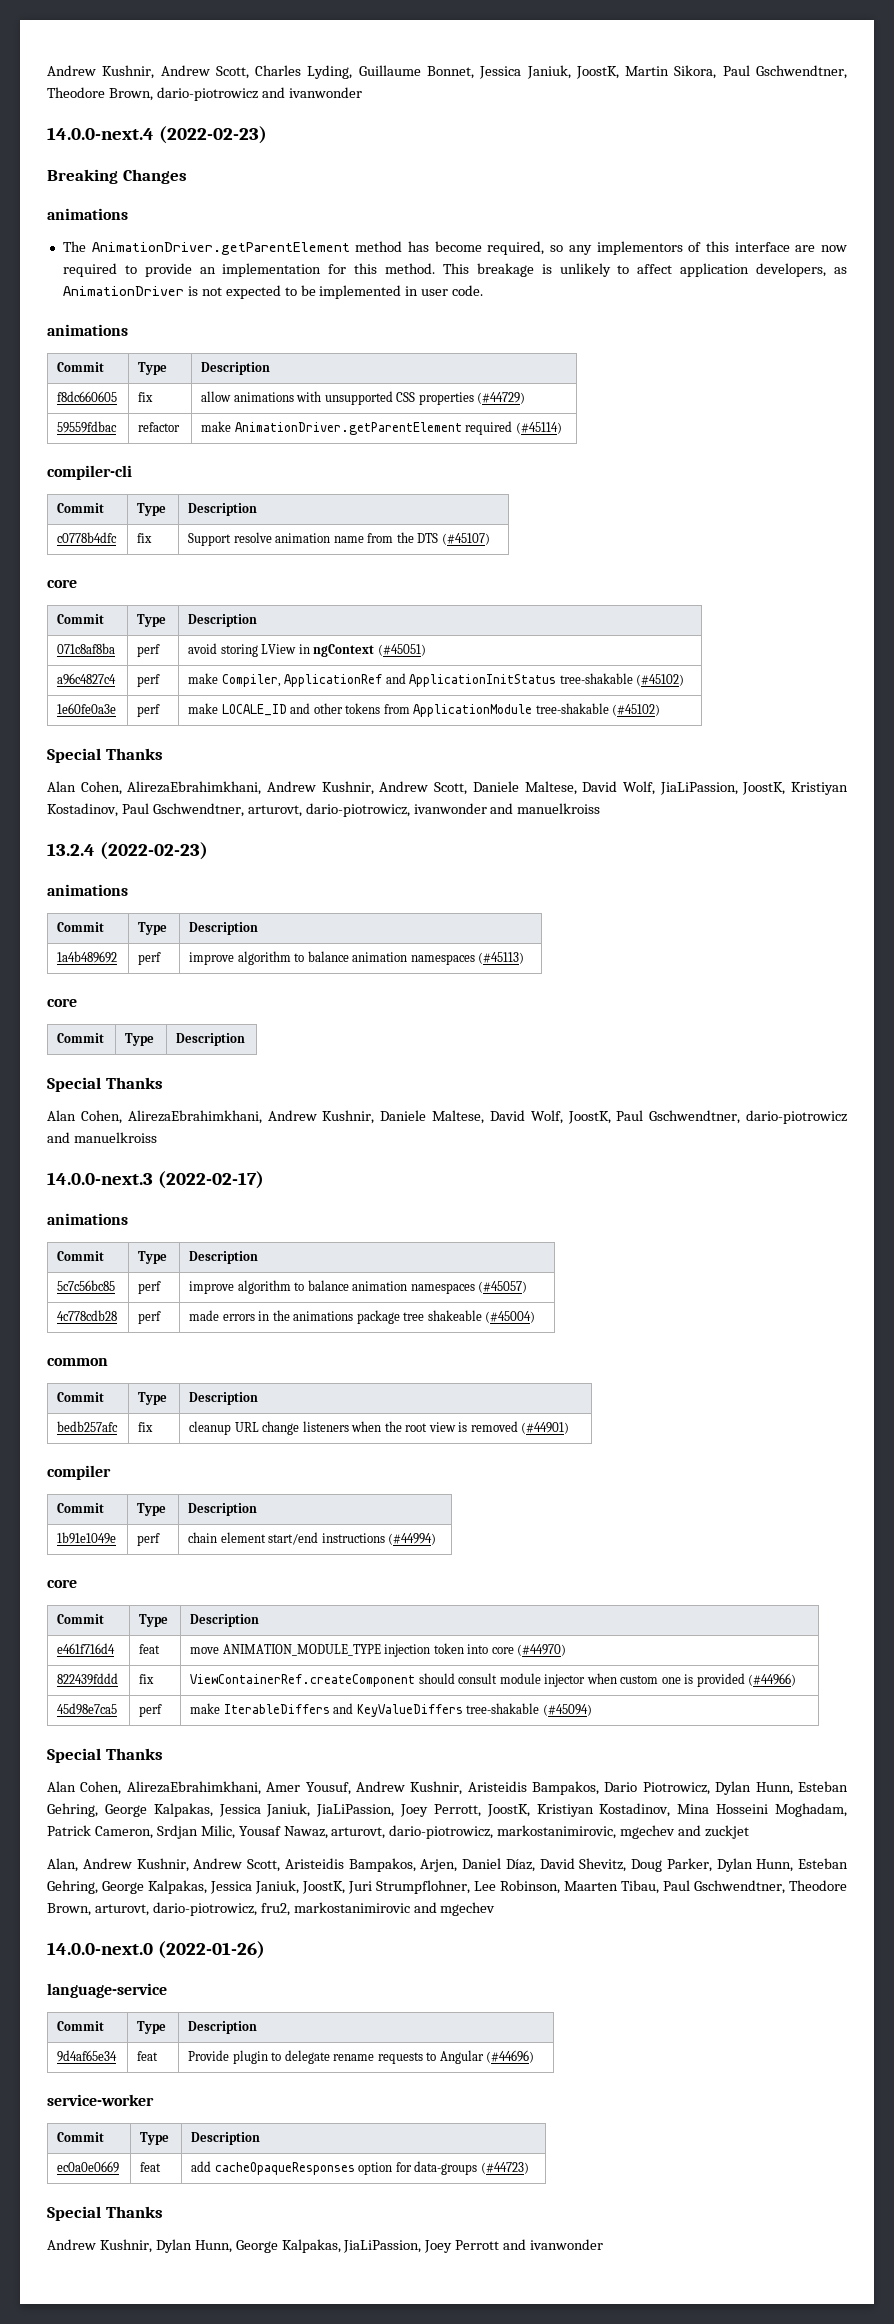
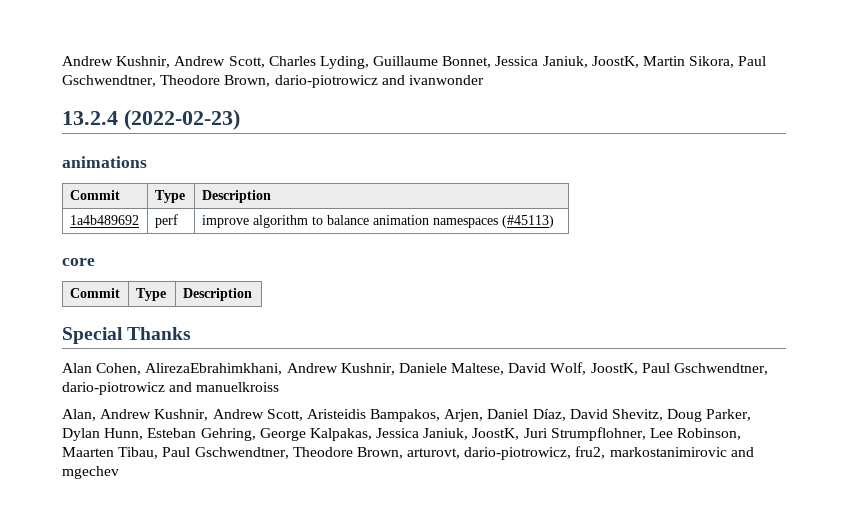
[47,126,267,144] [47,169,187,184] [47,208,128,220] [62,241,847,255] [62,263,847,277] [62,285,484,299] [47,324,128,336] [57,362,105,372] [138,362,168,375] [201,362,271,375] [57,391,118,402] [138,392,154,402] [201,391,526,405] [57,421,118,433] [138,422,181,432] [201,421,562,435] [47,465,132,480] [57,503,105,513] [137,503,167,516] [188,503,258,516] [57,532,118,543] [137,533,153,543] [188,532,490,546] [47,579,77,588] [57,614,105,624] [137,614,167,627] [188,614,258,627] [57,643,116,654] [137,644,161,657] [188,643,426,657] [57,673,117,685] [137,674,161,687] [188,673,685,687] [57,703,117,714] [137,704,161,717] [188,703,661,717] [47,748,163,763] [47,781,849,795] [47,803,601,817] // 14.0.0-next.4 (2022-02-23) // Breaking Changes // animations // The AnimationDriver.getParentElement method has become required, so any implementors of this interface are now required to provide an implementation for this method. This breakage is unlikely to affect application developers, as AnimationDriver is not expected to be implemented in user code. // animations // Commit | Type | Description // f8dc660605 | fix | allow animations with unsupported CSS properties (#44729) // 59559fdbac | refactor | make AnimationDriver.getParentElement required (#45114) // compiler-cli // Commit | Type | Description // c0778b4dfc | fix | Support resolve animation name from the DTS (#45107) // core // Commit | Type | Description // 071c8af8ba | perf | avoid storing LView in ngContext (#45051) // a96c4827c4 | perf | make Compiler, ApplicationRef and ApplicationInitStatus tree-shakable (#45102) // 1e60fe0a3e | perf | make LOCALE_ID and other tokens from ApplicationModule tree-shakable (#45102) // Special Thanks // Alan Cohen, AlirezaEbrahimkhani, Andrew Kushnir, Andrew Scott, Daniele Maltese, David Wolf, JiaLiPassion, JoostK, Kristiyan Kostadinov, Paul Gschwendtner, arturovt, dario-piotrowicz, ivanwonder and manuelkroiss -> (484, 80) none
[47,1171,264,1189] [47,1213,128,1225] [57,1251,105,1261] [138,1251,168,1264] [189,1251,259,1264] [57,1280,116,1291] [138,1281,162,1294] [189,1280,528,1294] [57,1310,118,1321] [138,1311,162,1324] [189,1310,536,1324] [47,1358,108,1366] [57,1392,105,1402] [138,1392,168,1405] [189,1392,259,1405] [57,1421,119,1432] [138,1422,154,1432] [189,1421,570,1435] [47,1465,111,1480] [57,1503,105,1513] [137,1503,167,1516] [188,1503,258,1516] [57,1532,117,1544] [137,1533,161,1546] [188,1532,437,1545] [47,1579,77,1588] [57,1614,105,1624] [139,1614,169,1627] [190,1614,260,1627] [57,1643,116,1654] [139,1644,161,1654] [190,1643,567,1657] [57,1673,119,1685] [139,1674,155,1684] [190,1673,797,1687] [57,1703,118,1715] [139,1704,163,1717] [190,1703,592,1717] [47,1748,163,1763] [47,1781,848,1795] [47,1803,847,1817] [47,1825,750,1839] // 14.0.0-next.3 (2022-02-17) // animations // Commit | Type | Description // 5c7c56bc85 | perf | improve algorithm to balance animation namespaces (#45057) // 4c778cdb28 | perf | made errors in the animations package tree shakeable (#45004) // common // Commit | Type | Description // bedb257afc | fix | cleanup URL change listeners when the root view is removed (#44901) // compiler // Commit | Type | Description // 1b91e1049e | perf | chain element start/end instructions (#44994) // core // Commit | Type | Description // e461f716d4 | feat | move ANIMATION_MODULE_TYPE injection token into core (#44970) // 822439fddd | fix | ViewContainerRef.createComponent should consult module injector when custom one is provided (#44966) // 45d98e7ca5 | perf | make IterableDiffers and KeyValueDiffers tree-shakable (#45094) // Special Thanks // Alan Cohen, AlirezaEbrahimkhani, Amer Yousuf, Andrew Kushnir, Aristeidis Bampakos, Dario Piotrowicz, Dylan Hunn, Esteban Gehring, George Kalpakas, Jessica Janiuk, JiaLiPassion, Joey Perrott, JoostK, Kristiyan Kostadinov, Mina Hosseini Moghadam, Patrick Cameron, Srdjan Milic, Yousaf Nawaz, arturovt, dario-piotrowicz, markostanimirovic, mgechev and zuckjet -> (280, 387) none
[47,1941,265,1959] [47,1983,167,1998] [57,2021,105,2031] [137,2021,167,2034] [188,2021,258,2034] [57,2050,118,2062] [137,2051,159,2061] [188,2050,535,2064] [47,2094,154,2106] [57,2132,105,2142] [140,2132,170,2145] [191,2132,261,2145] [57,2161,120,2173] [140,2162,162,2172] [191,2161,529,2175] [47,2206,163,2221] [47,2239,604,2253] // 14.0.0-next.0 (2022-01-26) // language-service // Commit | Type | Description // 9d4af65e34 | feat | Provide plugin to delegate rename requests to Angular (#44696) // service-worker // Commit | Type | Description // ec0a0e0669 | feat | add cacheOpaqueResponses option for data-groups (#44723) // Special Thanks // Andrew Kushnir, Dylan Hunn, George Kalpakas, JiaLiPassion, Joey Perrott and ivanwonder -> (119, 472) none

